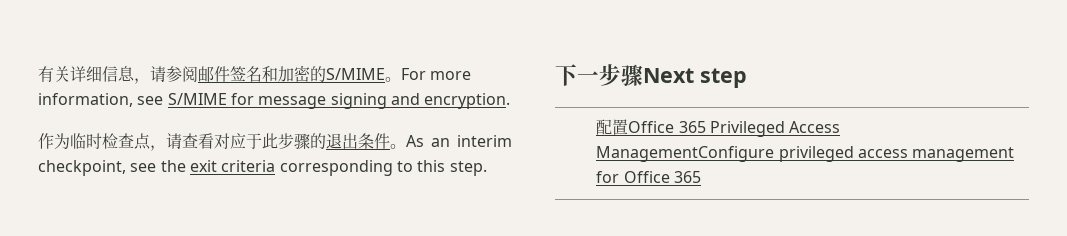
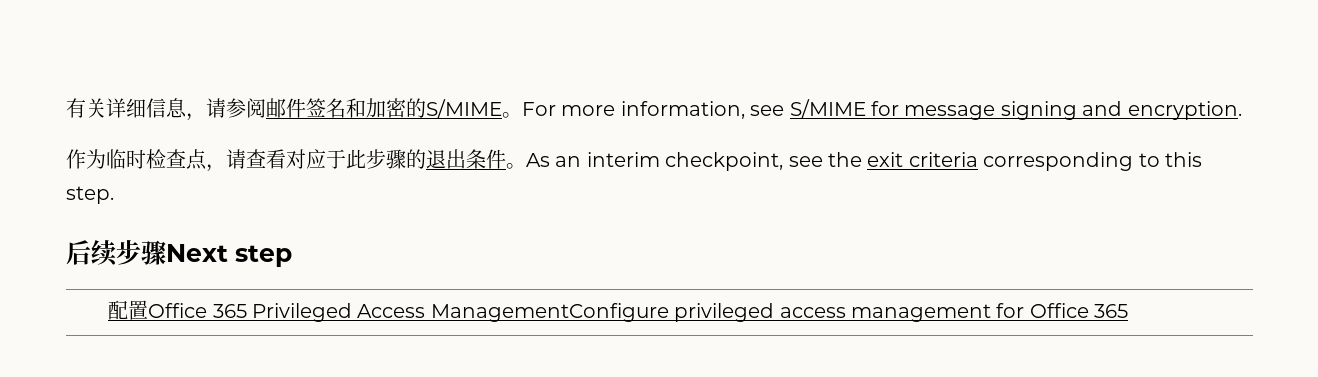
[555,64,599,86] 下一 -> [66,240,117,266] 后续

